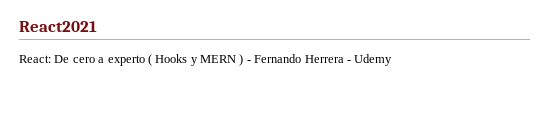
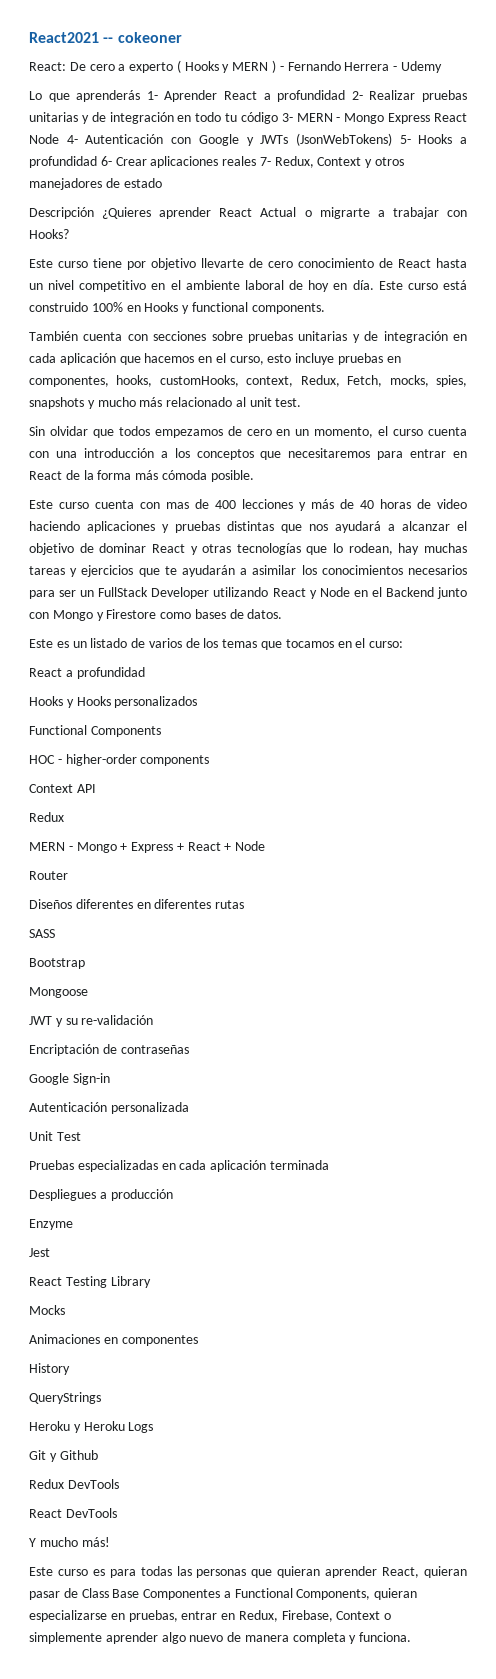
(97, 26) none -> [103,32,182,43] -- cokeoner
(393, 60) none -> [29,90,468,102] [29,112,468,124] [29,133,467,146] [29,156,405,168] [29,178,162,190] [29,207,467,219] [29,229,69,239] [29,258,467,270] [29,280,467,292] [29,302,325,314] [29,331,467,343] [29,353,401,365] [29,375,467,387] [29,397,302,409] [29,426,468,438] [29,448,467,460] [29,470,254,482] [29,499,467,511] [29,521,467,533] [29,543,467,555] [29,565,467,577] [29,587,467,599] [29,609,283,621] [29,638,404,650] [29,667,145,679] [29,696,198,708] [29,725,161,737] [29,754,210,766] [29,784,96,793] [29,812,64,822] [29,841,266,853] [29,871,68,880] [29,899,245,909] [29,929,55,938] [29,958,85,969] [29,987,88,998] [29,1015,154,1027] [29,1044,189,1056] [29,1073,110,1085] [29,1102,189,1114] [29,1131,81,1141] [29,1160,329,1172] [29,1189,173,1201] [29,1219,73,1230] [29,1248,50,1257] [29,1276,151,1288] [29,1305,65,1315] [29,1334,198,1346] [29,1363,70,1375] [29,1392,101,1404] [29,1421,154,1433] [29,1450,98,1462] [29,1479,119,1489] [29,1508,117,1518] [29,1537,110,1547] [29,1566,467,1578] [29,1588,418,1600] [29,1610,392,1622] [29,1632,412,1644] // Lo que aprenderás 1- Aprender React a profundidad 2- Realizar pruebas unitarias y de integración en todo tu código 3- MERN - Mongo Express React Node 4- Autenticación con Google y JWTs (JsonWebTokens) 5- Hooks a profundidad 6- Crear aplicaciones reales 7- Redux, Context y otros manejadores de estado // Descripción ¿Quieres aprender React Actual o migrarte a trabajar con Hooks? // Este curso tiene por objetivo llevarte de cero conocimiento de React hasta un nivel competitivo en el ambiente laboral de hoy en día. Este curso está construido 100% en Hooks y functional components. // También cuenta con secciones sobre pruebas unitarias y de integración en cada aplicación que hacemos en el curso, esto incluye pruebas en componentes, hooks, customHooks, context, Redux, Fetch, mocks, spies, snapshots y mucho más relacionado al unit test. // Sin olvidar que todos empezamos de cero en un momento, el curso cuenta con una introducción a los conceptos que necesitaremos para entrar en React de la forma más cómoda posible. // Este curso cuenta con mas de 400 lecciones y más de 40 horas de video haciendo aplicaciones y pruebas distintas que nos ayudará a alcanzar el objetivo de dominar React y otras tecnologías que lo rodean, hay muchas tareas y ejercicios que te ayudarán a asimilar los conocimientos necesarios para ser un FullStack Developer utilizando React y Node en el Backend junto con Mongo y Firestore como bases de datos. // Este es un listado de varios de los temas que tocamos en el curso: // React a profundidad // Hooks y Hooks personalizados // Functional Components // HOC - higher-order components // Context API // Redux // MERN - Mongo + Express + React + Node // Router // Diseños diferentes en diferentes rutas // SASS // Bootstrap // Mongoose // JWT y su re-validación // Encriptación de contraseñas // Google Sign-in // Autenticación personalizada // Unit Test // Pruebas especializadas en cada aplicación terminada // Despliegues a producción // Enzyme // Jest // React Testing Library // Mocks // Animaciones en componentes // History // QueryStrings // Heroku y Heroku Logs // Git y Github // Redux DevTools // React DevTools // Y mucho más! // Este curso es para todas las personas que quieran aprender React, quieran pasar de Class Base Componentes a Functional Components, quieran especializarse en pruebas, entrar en Redux, Firebase, Context o simplemente aprender algo nuevo de manera completa y funciona.

